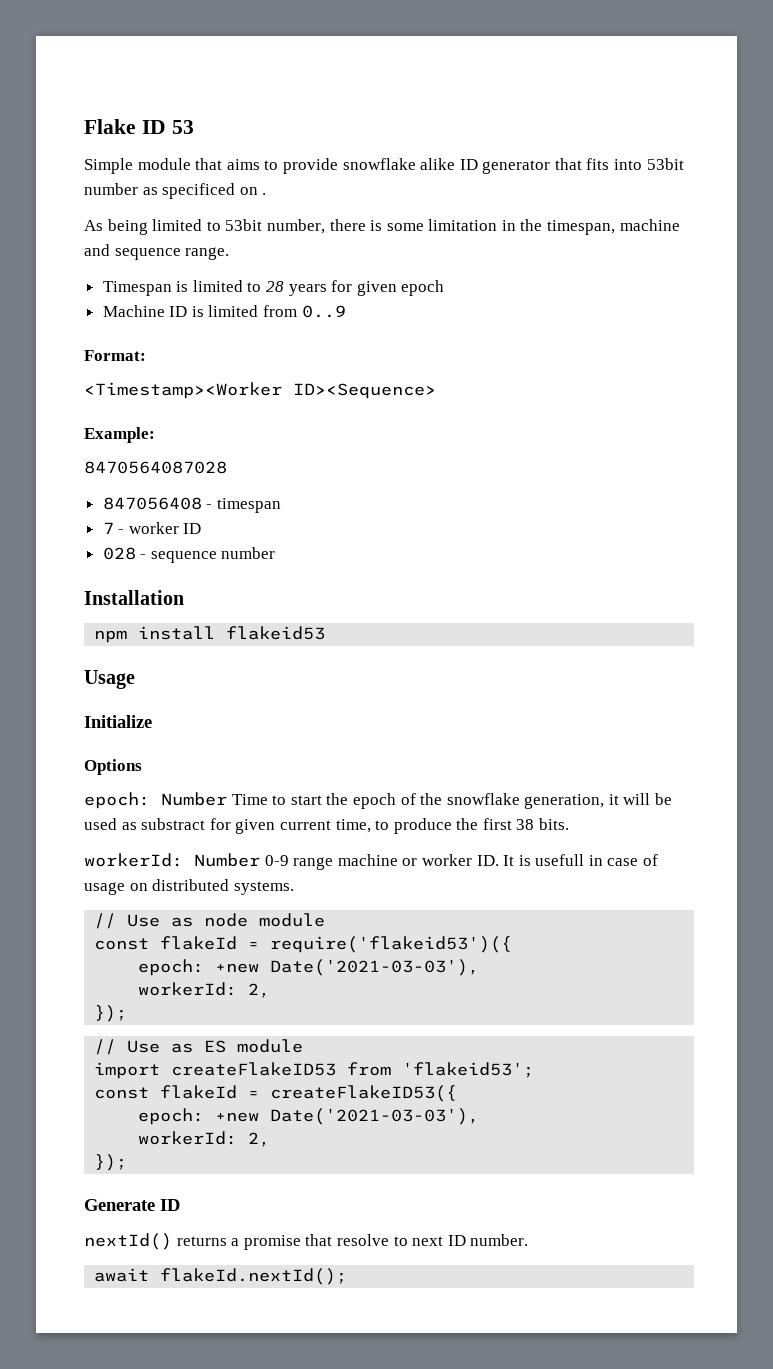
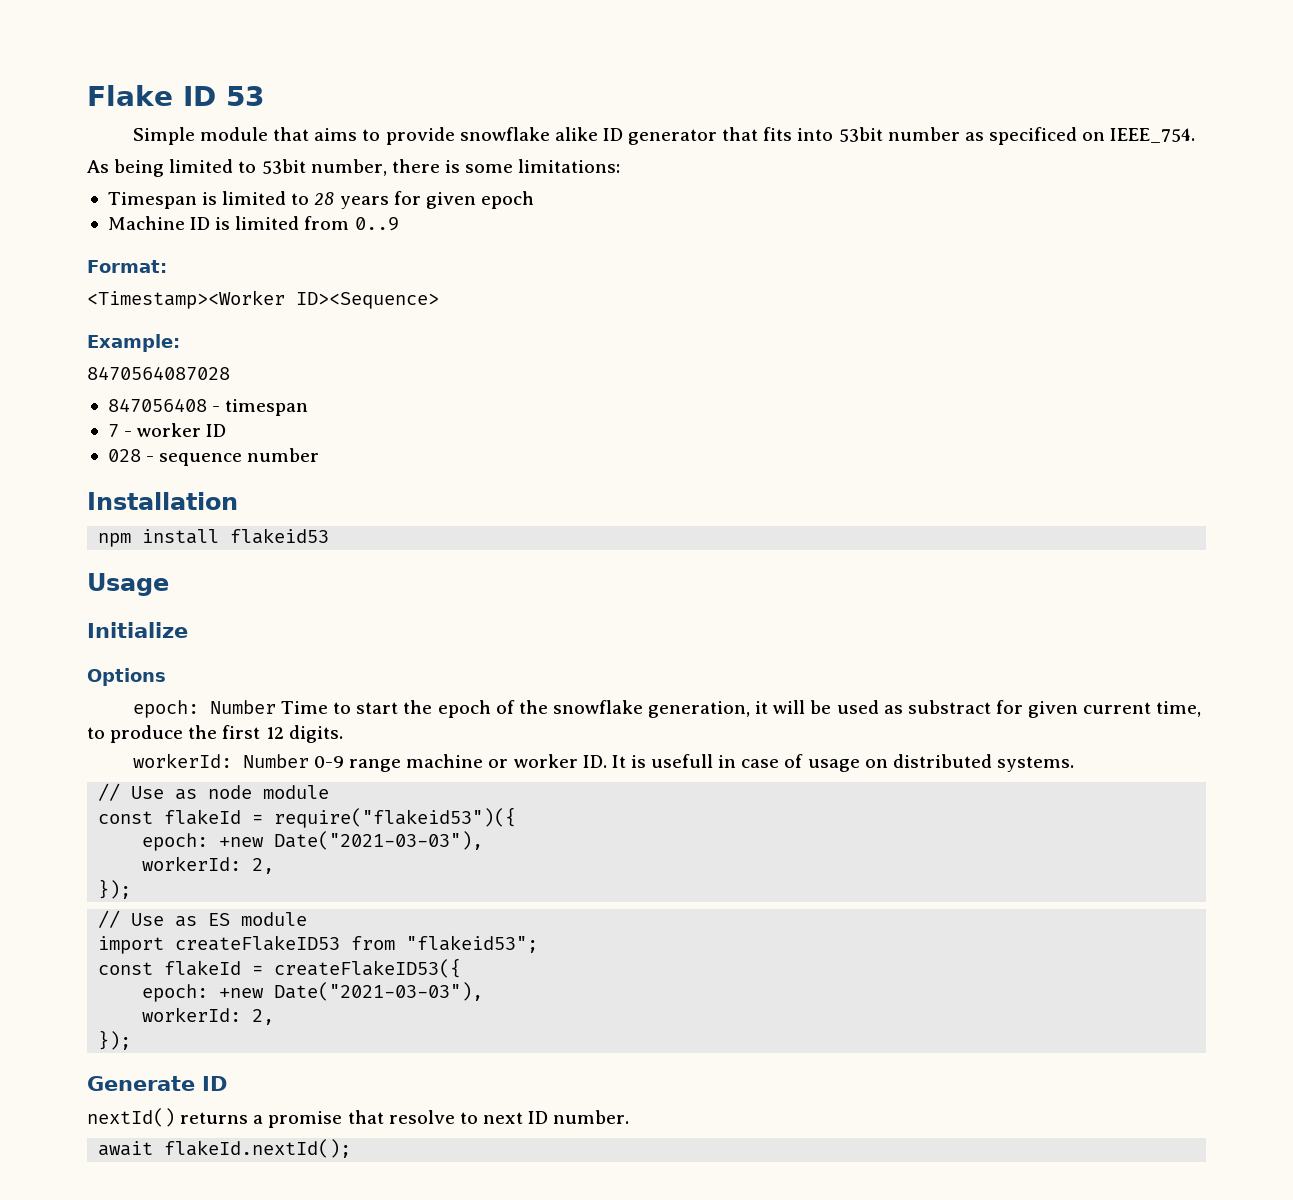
[262,193,267,195] . -> [1110,128,1196,143] IEEE_754.
[428,219,680,235] [84,244,230,260] limitation in the timespan, machine and sequence range. -> [518,159,621,173] limitations:
[516,818,570,830] 38 bits. -> [265,725,343,743] 12 digits.
[270,936,513,953] [138,959,480,976] require('flakeid53')({ // epoch: +new Date('2021-03-03'), -> [274,807,517,828] [142,831,484,851] require("flakeid53")({ // epoch: +new Date("2021-03-03"),
[402,1062,535,1078] 'flakeid53'; -> [406,935,539,953] "flakeid53";
[270,1108,480,1125] Date('2021-03-03'), -> [274,982,484,1001] Date("2021-03-03"),

